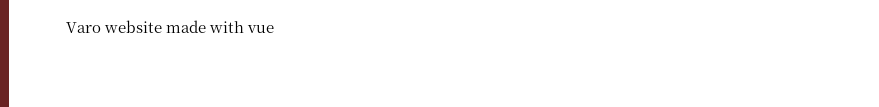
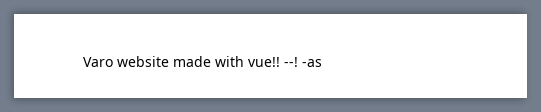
[247,25,275,33] vue -> [248,57,322,67] vue!! --! -as

